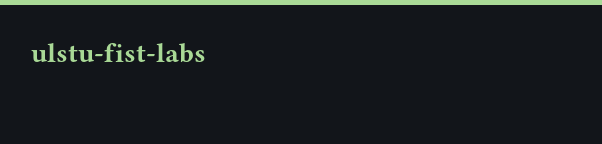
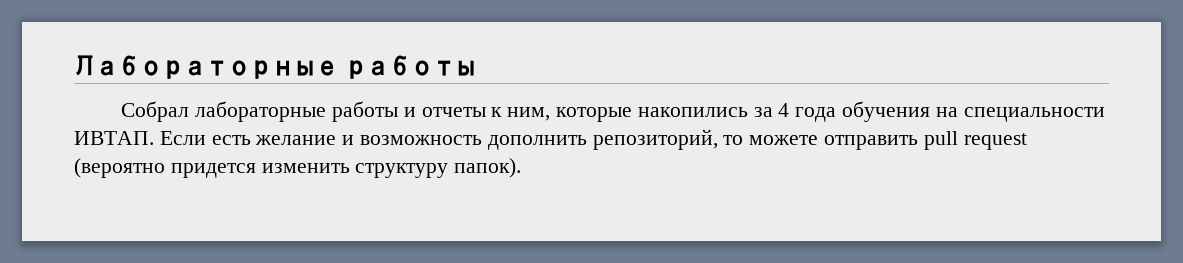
[31,43,206,63] ulstu-fist-labs -> [74,55,477,79] [121,101,1105,122] [74,129,1027,150] [74,158,522,178] Лабораторные работы // Собрал лабораторные работы и отчеты к ним, которые накопились за 4 года обучения на специальности ИВТАП. Если есть желание и возможность дополнить репозиторий, то можете отправить pull request (вероятно придется изменить структуру папок).

